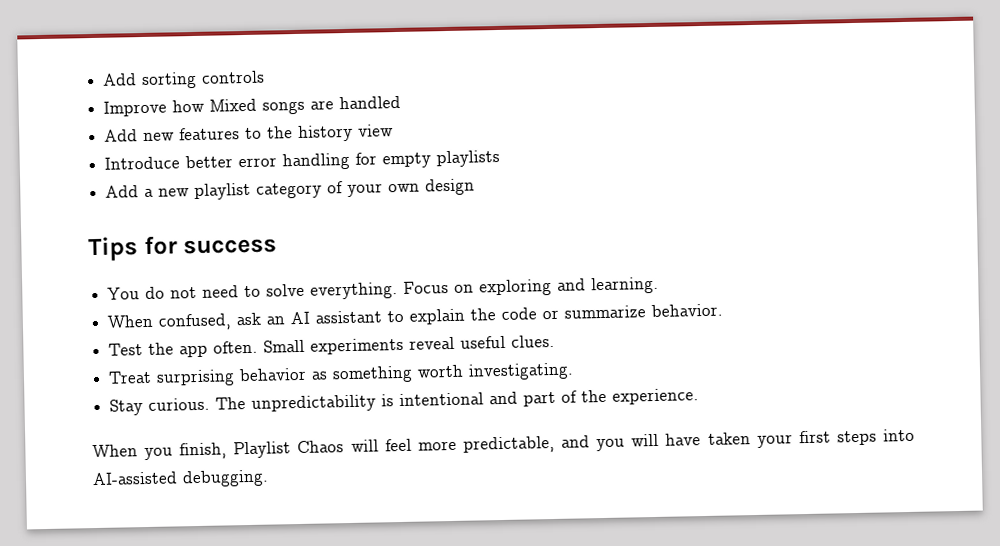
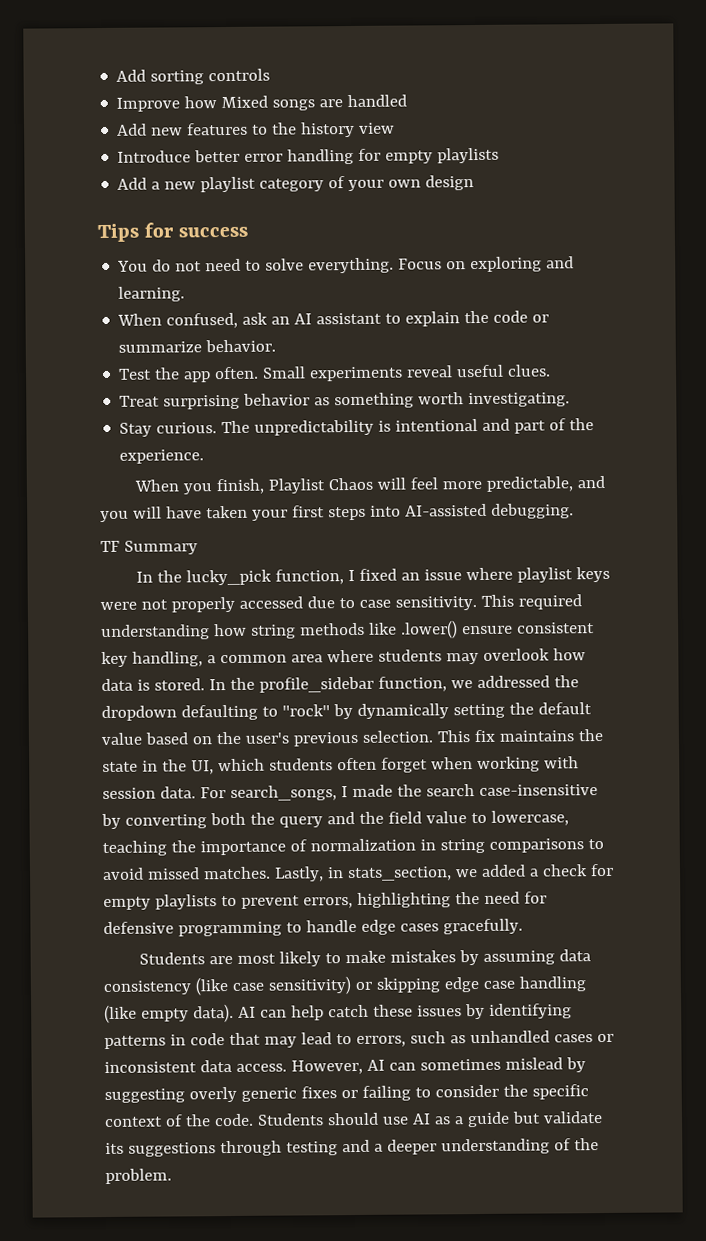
(269, 478) none -> [100,540,198,555] [135,566,610,586] [100,594,582,613] [101,620,595,641] [101,648,586,668] [101,675,579,693] [101,702,592,722] [101,728,603,747] [102,756,579,775] [102,784,598,801] [101,810,569,830] [102,838,604,857] [102,863,614,882] [103,891,547,911] [103,918,523,937] [138,949,591,967] [103,976,586,996] [104,1003,572,1024] [104,1030,614,1050] [104,1057,586,1075] [104,1084,589,1104] [104,1111,603,1128] [105,1138,599,1157] [105,1168,172,1185] // TF Summary // In the lucky_pick function, I fixed an issue where playlist keys were not properly accessed due to case sensitivity. This required understanding how string methods like .lower() ensure consistent key handling, a common area where students may overlook how data is stored. In the profile_sidebar function, we addressed the dropdown defaulting to "rock" by dynamically setting the default value based on the user's previous selection. This fix maintains the state in the UI, which students often forget when working with session data. For search_songs, I made the search case-insensitive by converting both the query and the field value to lowercase, teaching the importance of normalization in string comparisons to avoid missed matches. Lastly, in stats_section, we added a check for empty playlists to prevent errors, highlighting the need for defensive programming to handle edge cases gracefully. // Students are most likely to make mistakes by assuming data consistency (like case sensitivity) or skipping edge case handling (like empty data). AI can help catch these issues by identifying patterns in code that may lead to errors, such as unhandled cases or inconsistent data access. However, AI can sometimes mislead by suggesting overly generic fixes or failing to consider the specific context of the code. Students should use AI as a guide but validate its suggestions through testing and a deeper understanding of the problem.

